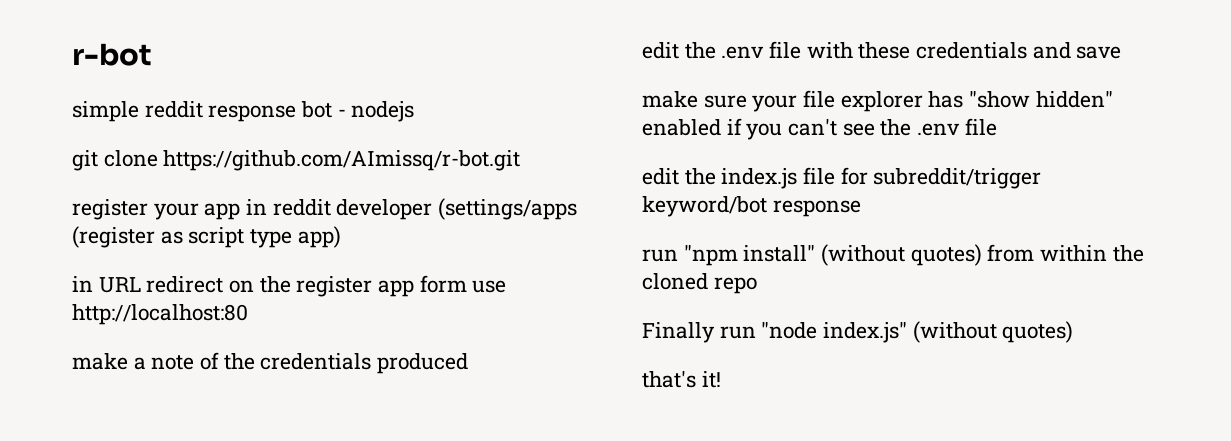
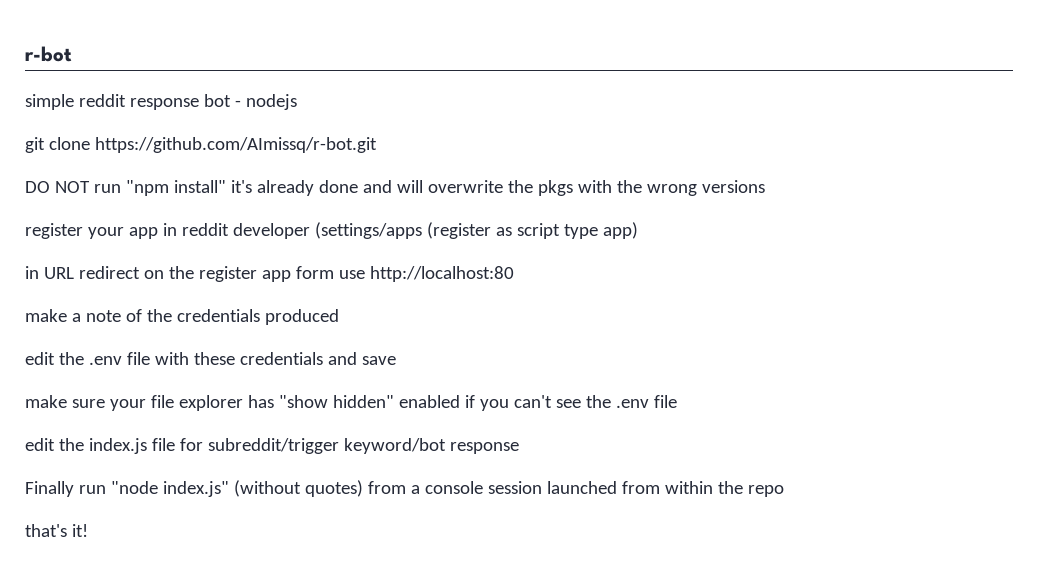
(521, 160) none -> [25,180,765,196] // DO NOT run "npm install" it's already done and will overwrite the pkgs with the wrong versions
[642,244,1144,266] [642,273,757,294] // run "npm install" (without quotes) from within the cloned repo -> (519, 448) none
(1074, 332) none -> [367,481,784,497] from a console session launched from within the repo

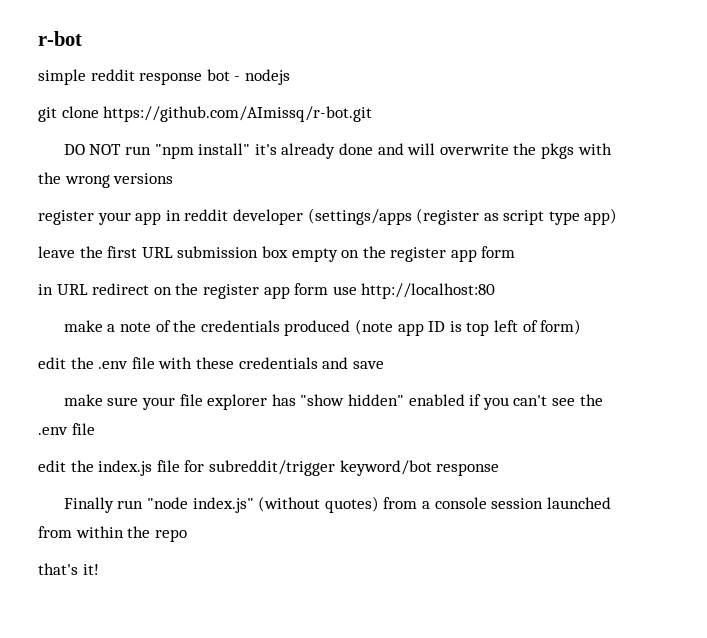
(638, 230) none -> [38,246,516,262] // leave the first URL submission box empty on the register app form
(339, 317) none -> [354,319,582,336] (note app ID is top left of form)

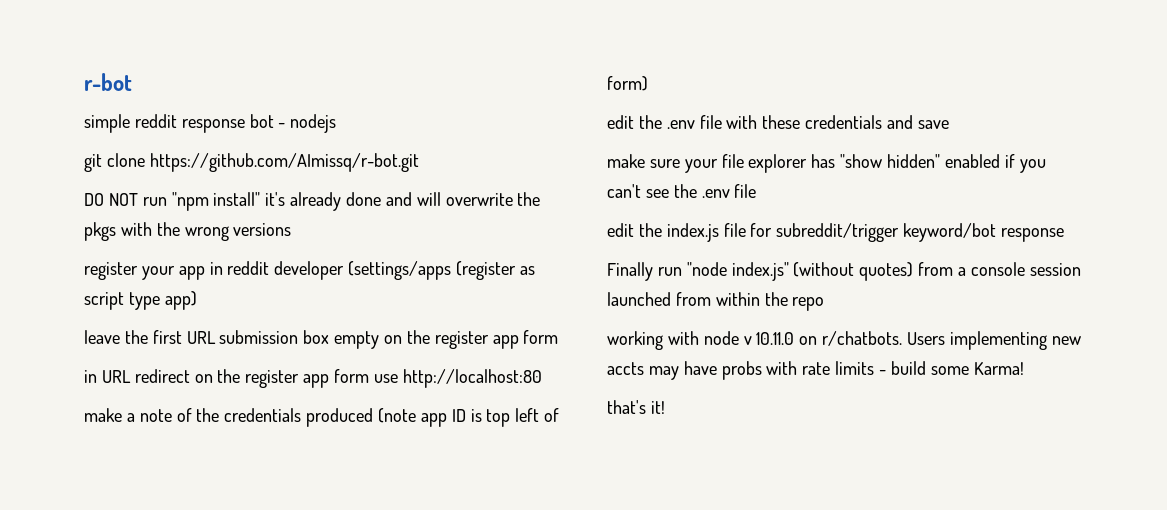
(187, 535) none -> [607,331,1081,350] [607,361,1024,380] // working with node v 10.11.0 on r/chatbots. Users implementing new accts may have probs with rate limits - build some Karma!

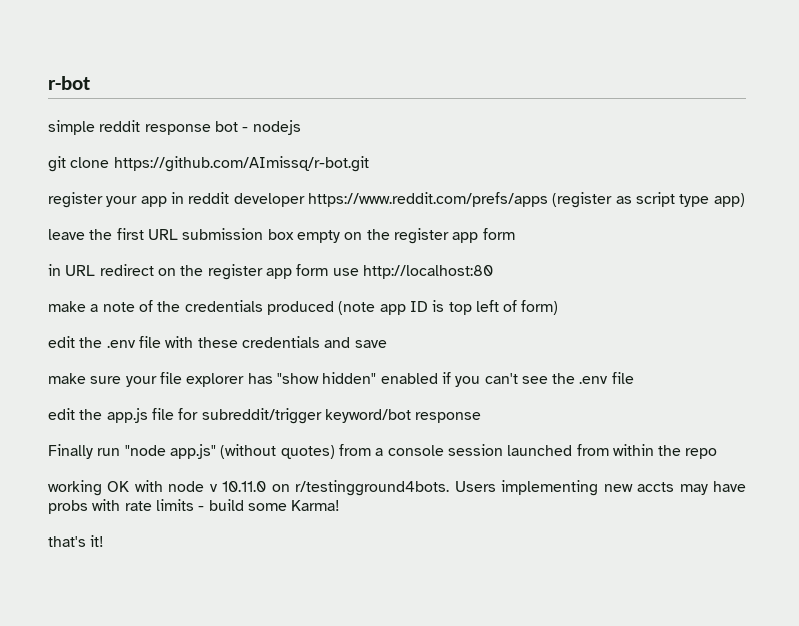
[84,192,541,211] [84,222,292,241] // DO NOT run "npm install" it's already done and will overwrite the pkgs with the wrong versions -> (369, 164) none
[348,261,452,280] (settings/apps -> [307,192,548,207] https://www.reddit.com/prefs/apps
[666,223,719,242] index.js -> [106,408,148,423] app.js
[731,262,789,281] index.js" -> [169,444,216,459] app.js"
(663, 340) none -> [107,481,130,492] OK
[822,331,903,346] r/chatbots. -> [295,480,450,496] r/testingground4bots.

